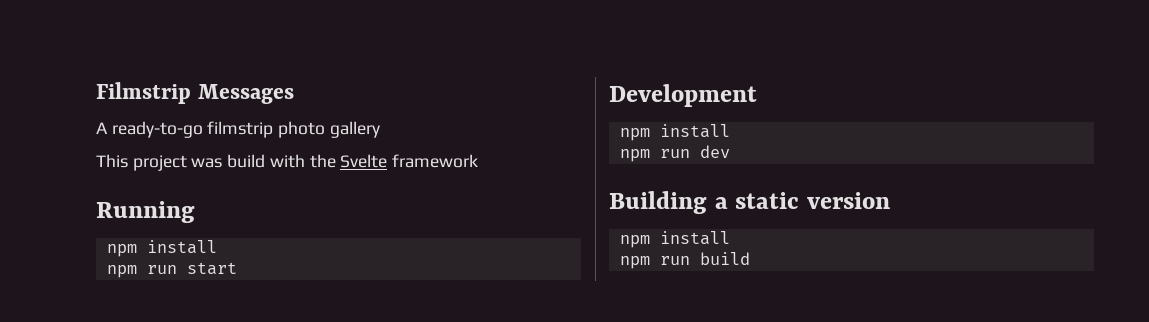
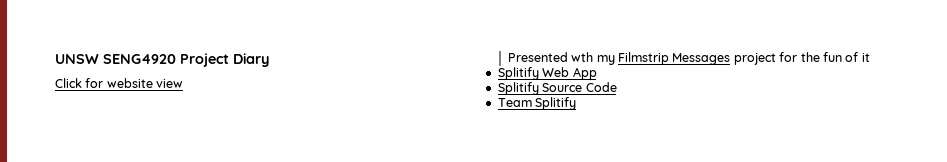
[96,82,294,104] [96,121,380,138] [96,154,479,171] [96,201,195,223] [106,240,217,257] [106,262,237,278] [609,84,757,107] [619,124,730,141] [619,145,730,162] [609,191,890,214] [619,231,730,248] [619,252,750,269] Filmstrip Messages // A ready-to-go filmstrip photo gallery // This project was build with the Svelte framework // Running // npm install // npm run start // Development // npm install // npm run dev // Building a static version // npm install // npm run build -> [55,53,270,67] [55,78,184,88] [507,52,870,65] [497,67,597,80] [497,82,617,95] [497,97,577,110] UNSW SENG4920 Project Diary // Click for website view // Presented wth my Filmstrip Messages project for the fun of it // Splitify Web App // Splitify Source Code // Team Splitify

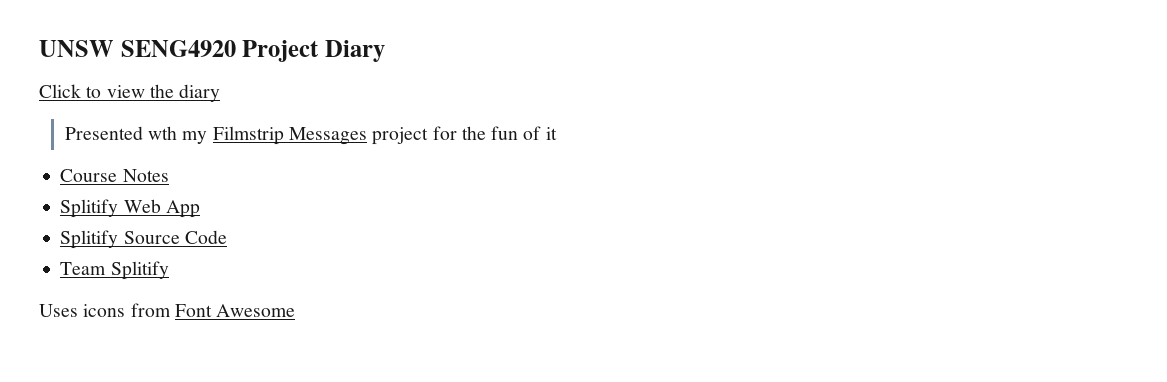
[85,78,153,88] for website -> [86,86,102,98] to
(184, 83) none -> [149,84,221,102] the diary
(870, 57) none -> [60,169,169,182] // Course Notes
(577, 103) none -> [39,303,296,317] // Uses icons from Font Awesome

